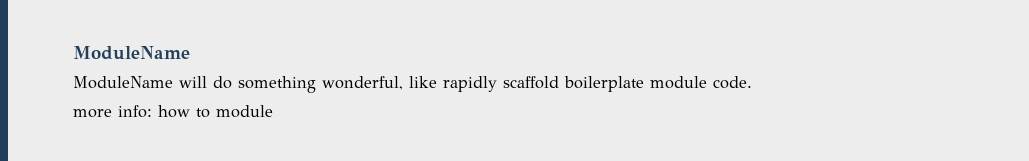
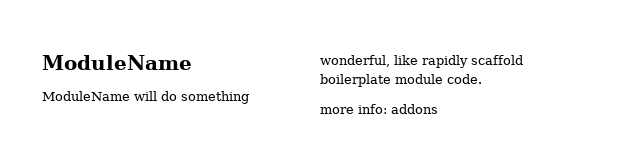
[158,105,273,118] how to module -> [391,104,438,114] addons

